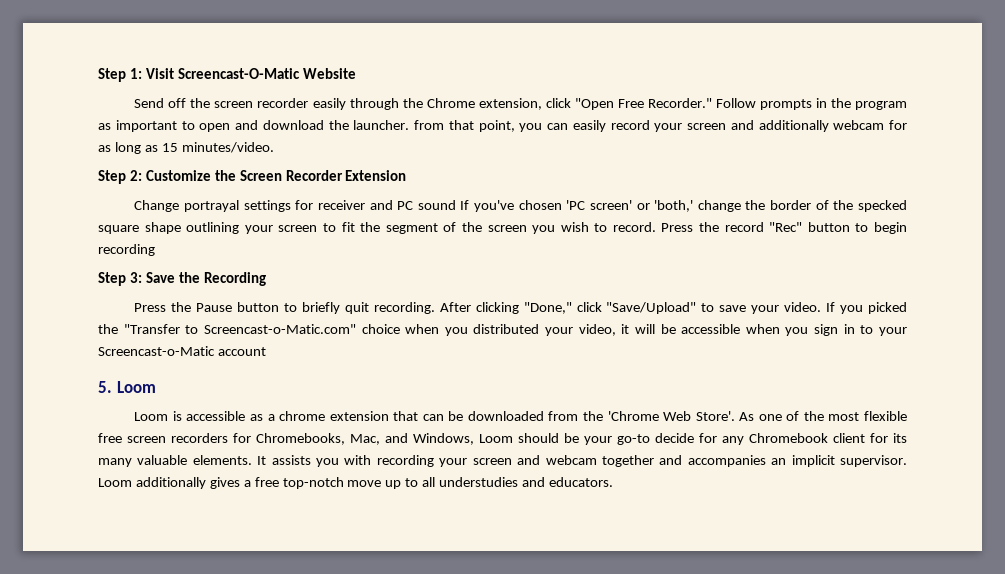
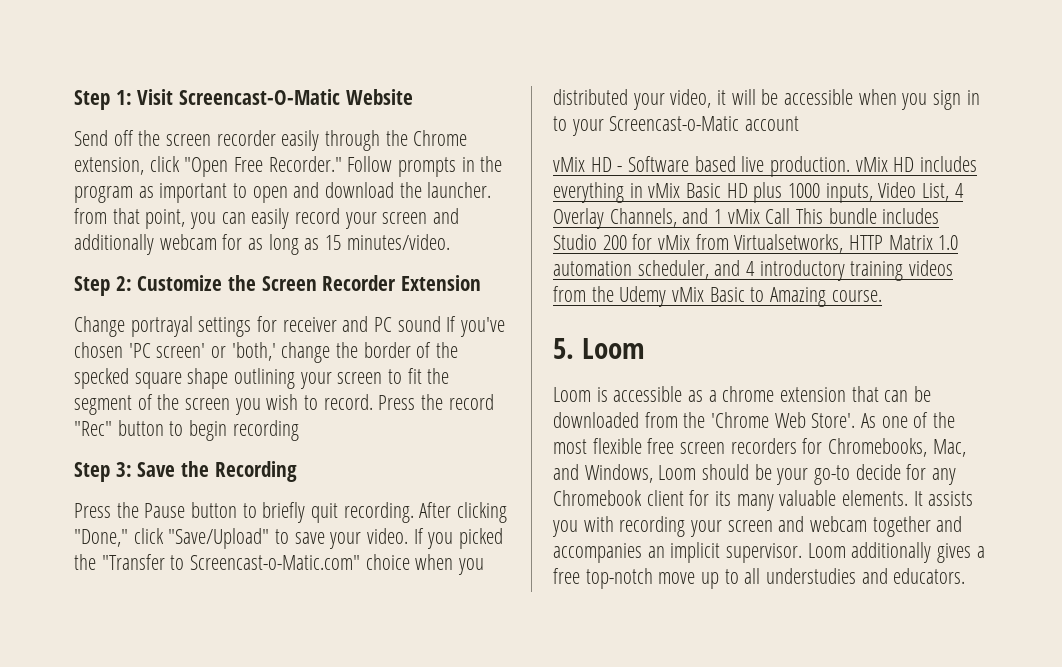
(266, 351) none -> [553,156,978,177] [553,182,964,203] [553,208,940,229] [553,234,959,253] [553,260,954,281] [553,286,882,307] // vMix HD - Software based live production. vMix HD includes everything in vMix Basic HD plus 1000 inputs, Video List, 4 Overlay Channels, and 1 vMix Call This bundle includes Studio 200 for vMix from Virtualsetworks, HTTP Matrix 1.0 automation scheduler, and 4 introductory training videos from the Udemy vMix Basic to Amazing course.

